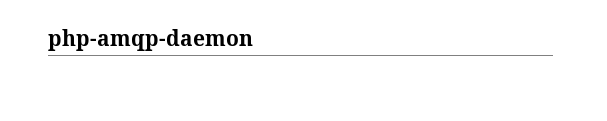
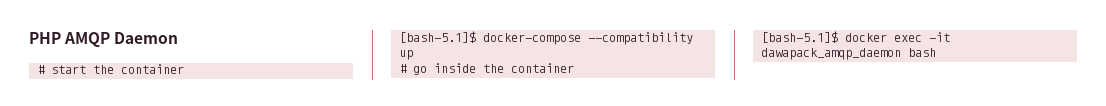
[48,29,253,51] php-amqp-daemon -> [29,32,179,47] [37,64,185,74] [399,31,694,45] [399,50,414,60] [399,63,575,75] [761,31,951,43] [761,48,937,60] PHP AMQP Daemon // # start the container // [bash-5.1]$ docker-compose --compatibility up // # go inside the container // [bash-5.1]$ docker exec -it dawapack_amqp_daemon bash

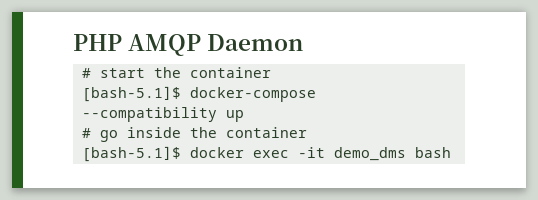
[761,48,902,60] dawapack_amqp_daemon -> [333,147,406,161] demo_dms

